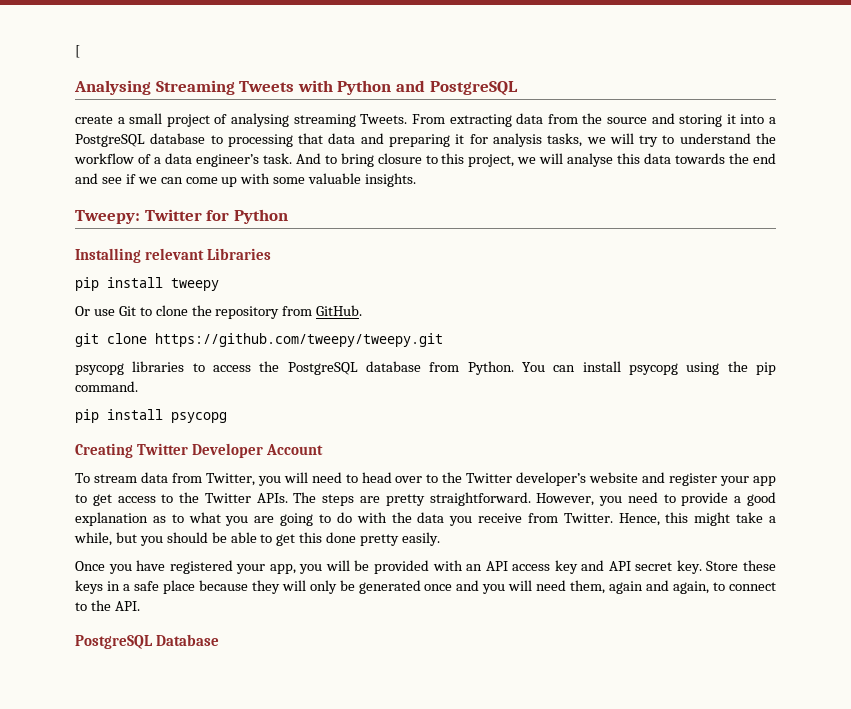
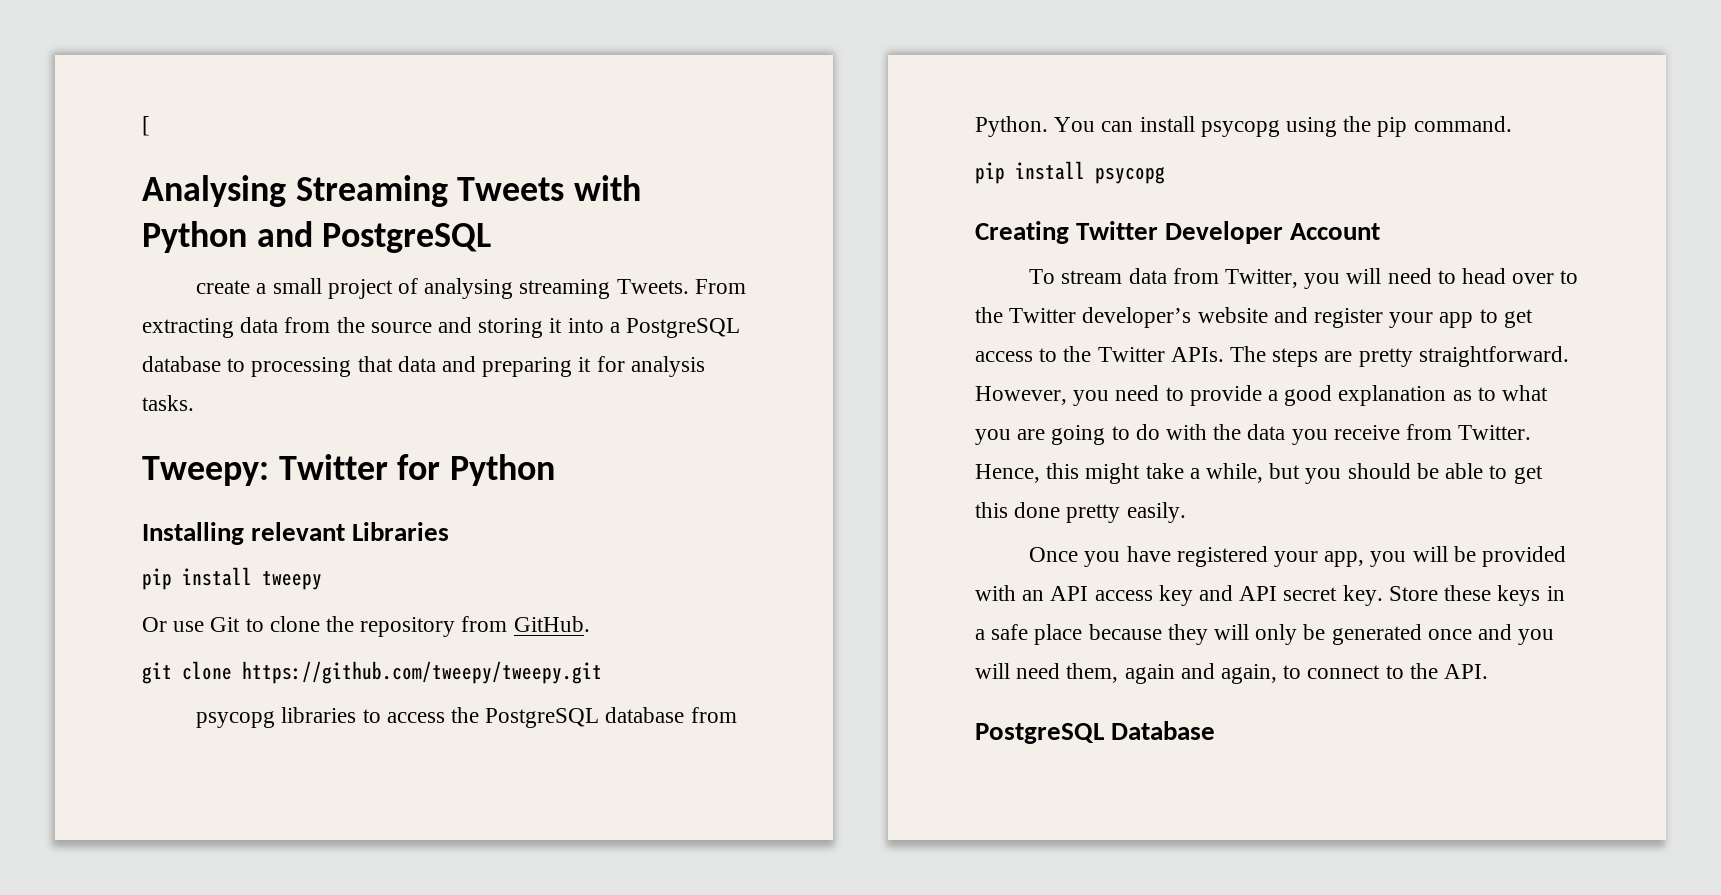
[547,133,776,147] [74,153,777,167] [75,173,417,187] tasks, we will try to understand the workflow of a data engineer’s task. And to bring closure to this project, we will analyse this data towards the end and see if we can come up with some valuable insights. -> [142,395,194,411] tasks.

